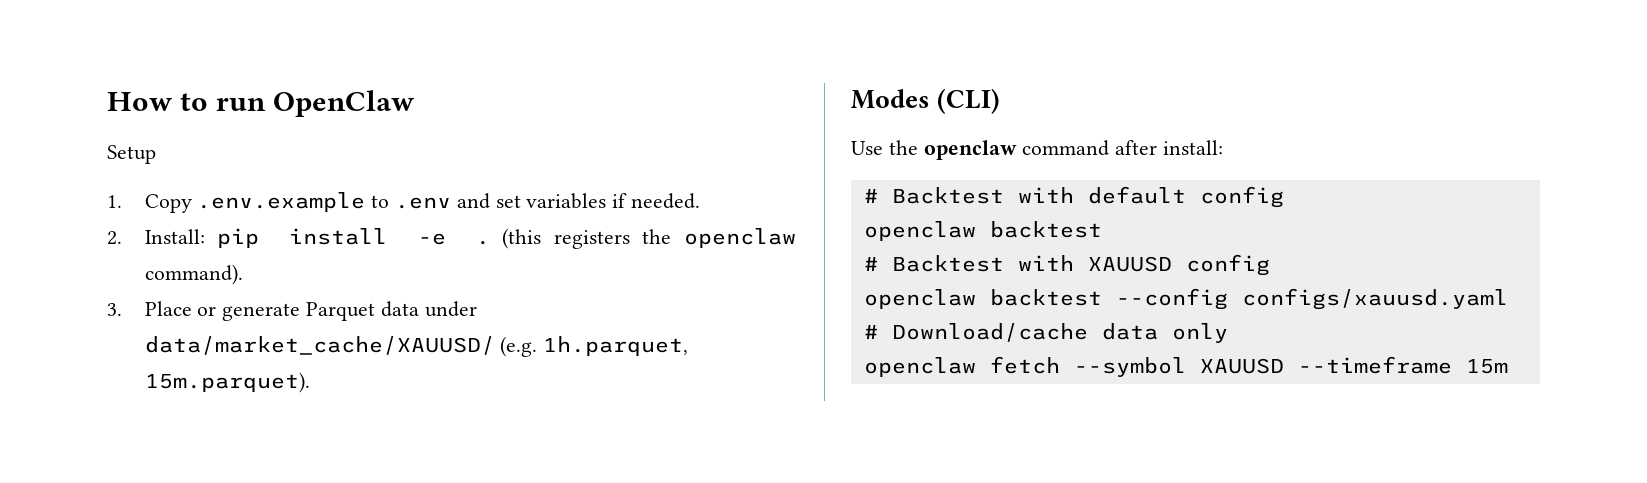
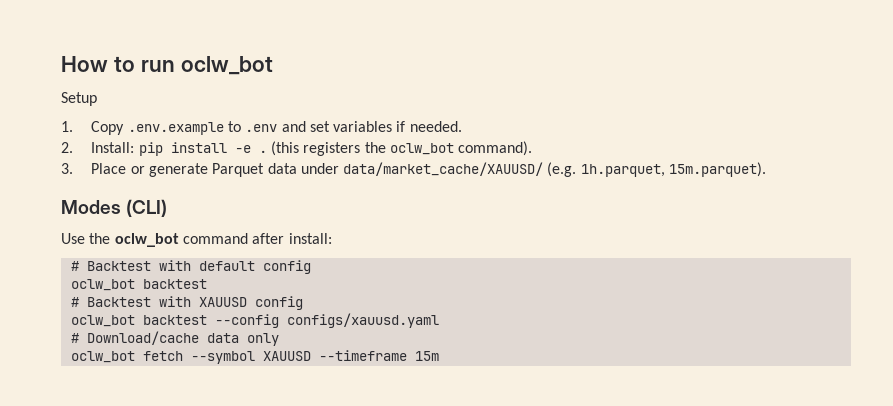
[273,90,416,117] OpenClaw -> [180,56,273,75] oclw_bot
[684,228,797,248] openclaw -> [389,143,454,155] oclw_bot
[923,140,1017,160] openclaw -> [114,233,179,247] oclw_bot
[863,221,976,241] openclaw -> [70,279,135,291] oclw_bot
[863,289,976,309] openclaw -> [70,315,135,327] oclw_bot
[863,357,976,377] openclaw -> [70,351,135,363] oclw_bot

